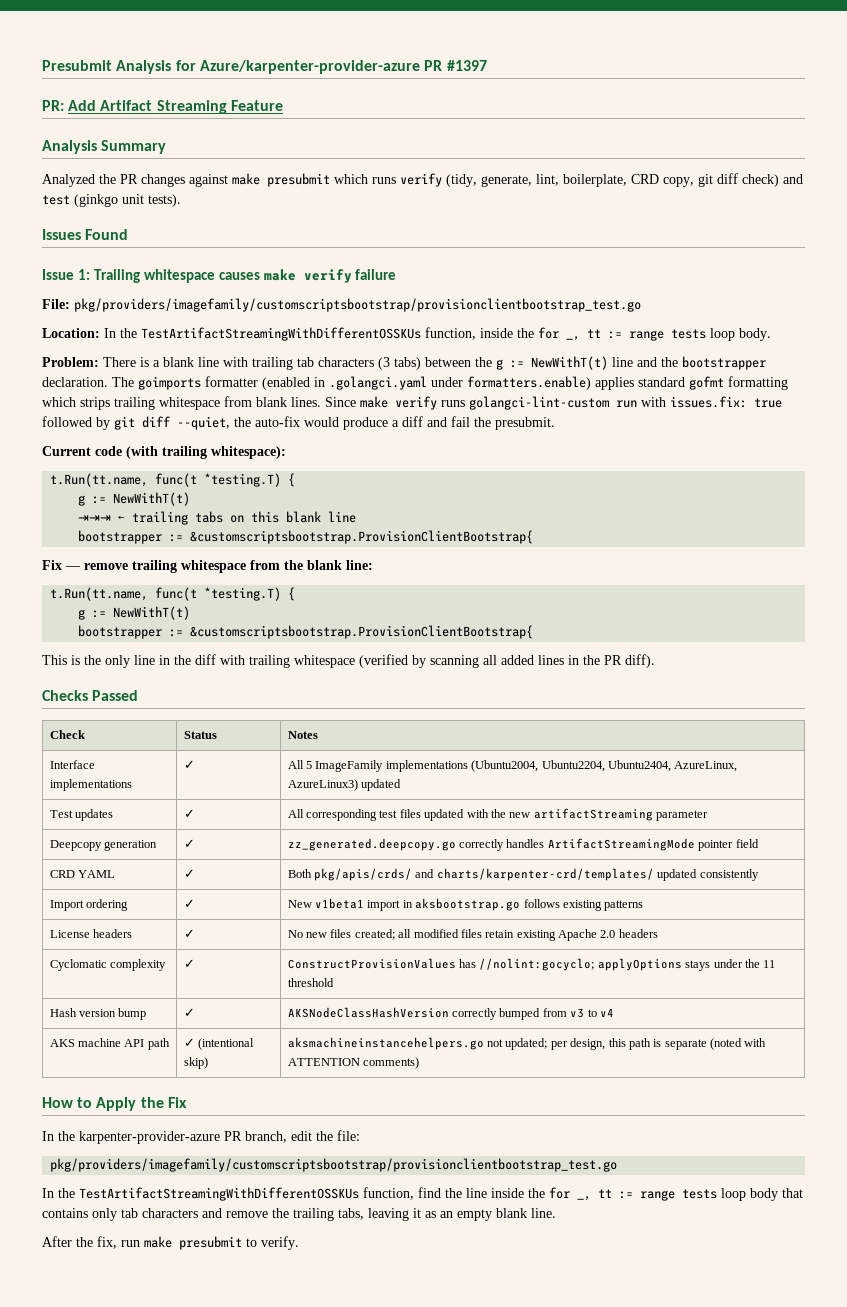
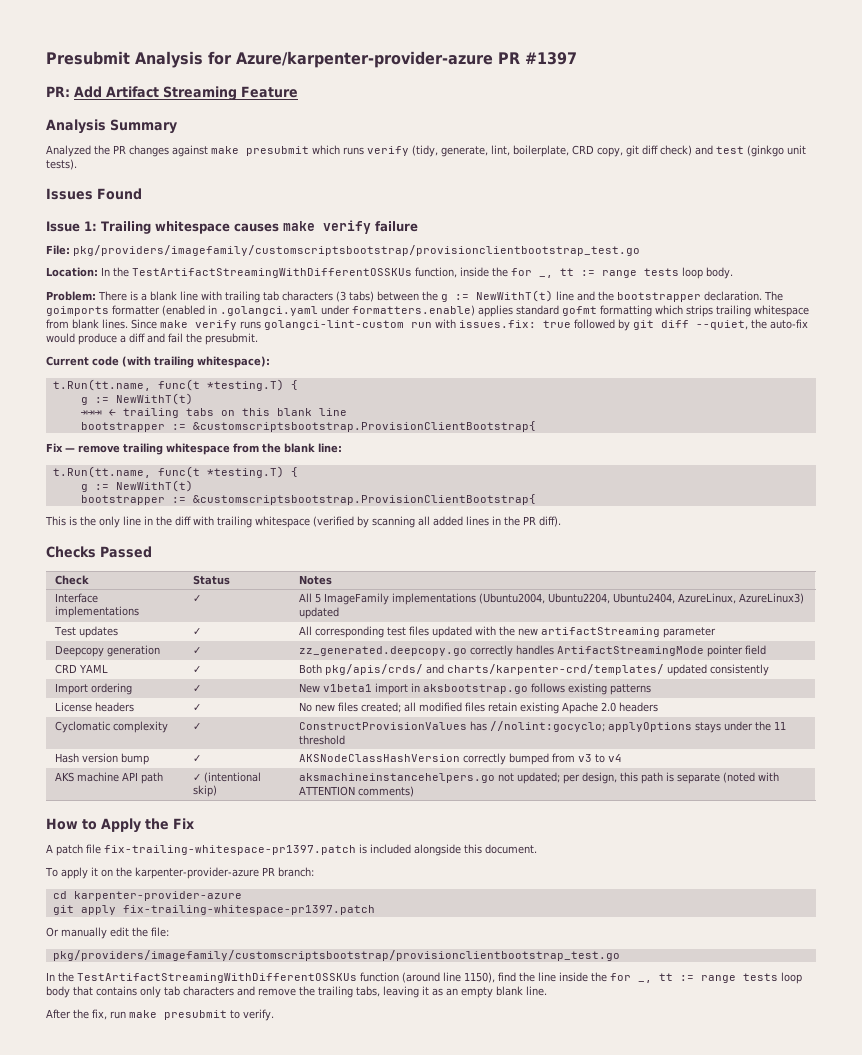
[42,1131,287,1144] In the karpenter-provider-azure PR branch, -> [46,844,537,856] [45,867,314,879] [52,891,242,901] [52,905,375,915] [46,927,107,939] A patch file fix-trailing-whitespace-pr1397.patch is included alongside this document. // To apply it on the karpenter-provider-azure PR branch: // cd karpenter-provider-azure // git apply fix-trailing-whitespace-pr1397.patch // Or manually
[363,1187,414,1200] function, -> [360,972,495,983] function (around line 1150),

